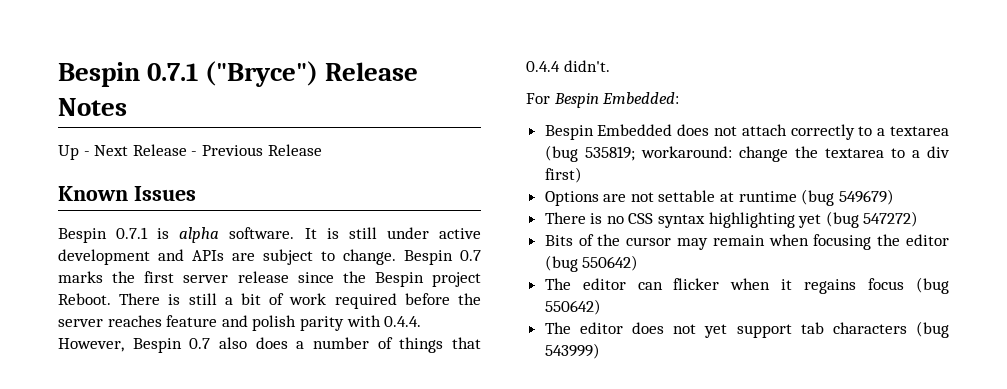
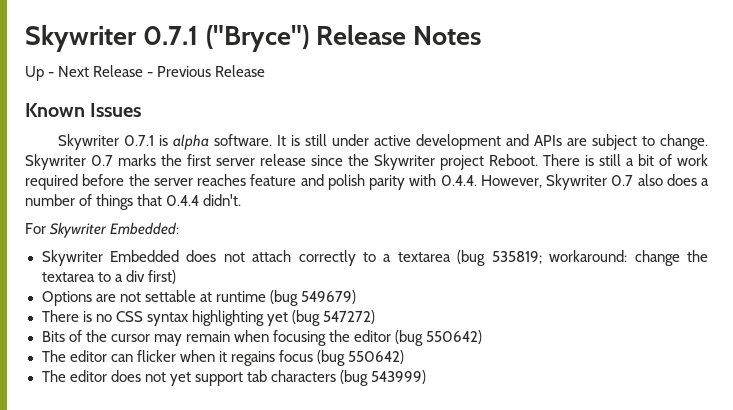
[58,62,140,87] Bespin -> [25,25,137,52] Skywriter
[58,228,107,243] Bespin -> [58,134,120,150] Skywriter
[404,250,453,265] Bespin -> [25,154,86,170] Skywriter
[374,272,424,287] Bespin -> [374,154,435,170] Skywriter
[132,338,182,353] Bespin -> [546,174,607,190] Skywriter
[553,93,599,108] Bespin -> [50,222,108,238] Skywriter
[544,125,594,140] Bespin -> [41,250,103,266] Skywriter

